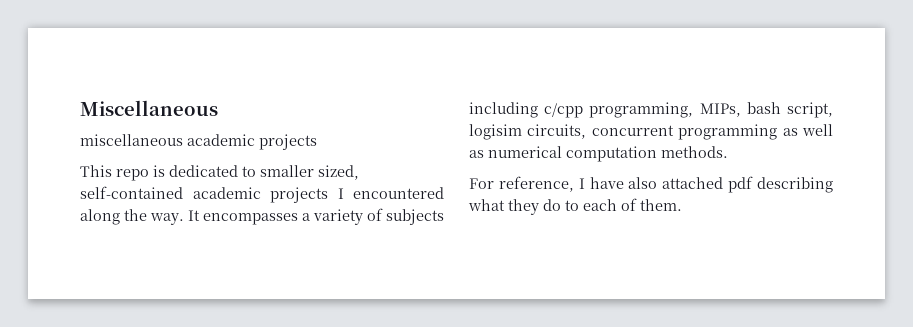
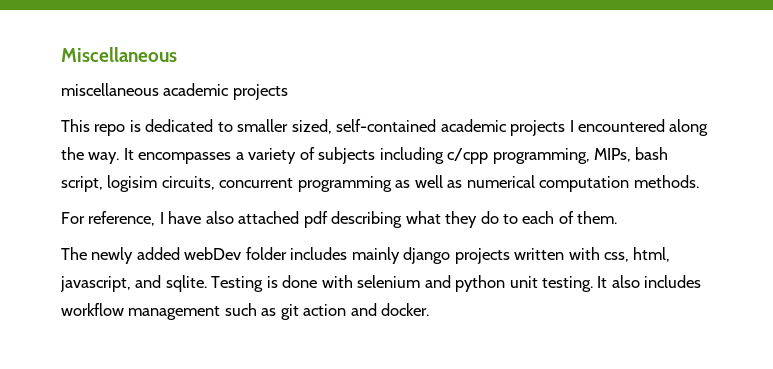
(682, 205) none -> [61,247,671,264] [60,275,702,292] [61,303,430,320] // The newly added webDev folder includes mainly django projects written with css, html, javascript, and sqlite. Testing is done with selenium and python unit testing. It also includes workflow management such as git action and docker.

